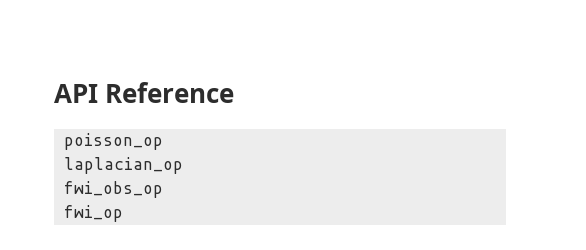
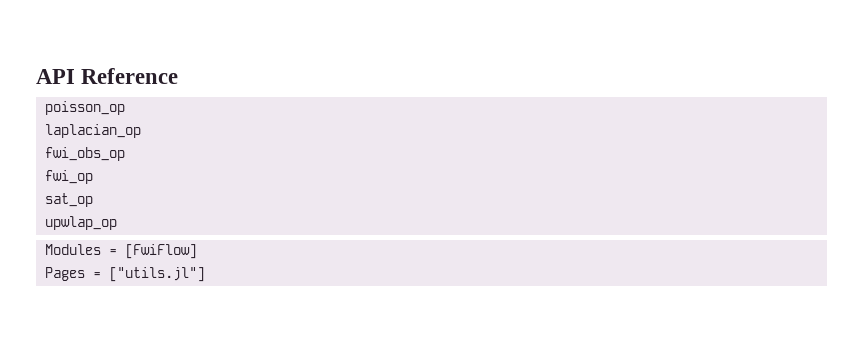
(123, 213) none -> [44,193,93,207] [44,216,117,230] [44,244,197,259] [44,267,205,282] // sat_op // upwlap_op // Modules = [FwiFlow] // Pages = ["utils.jl"]

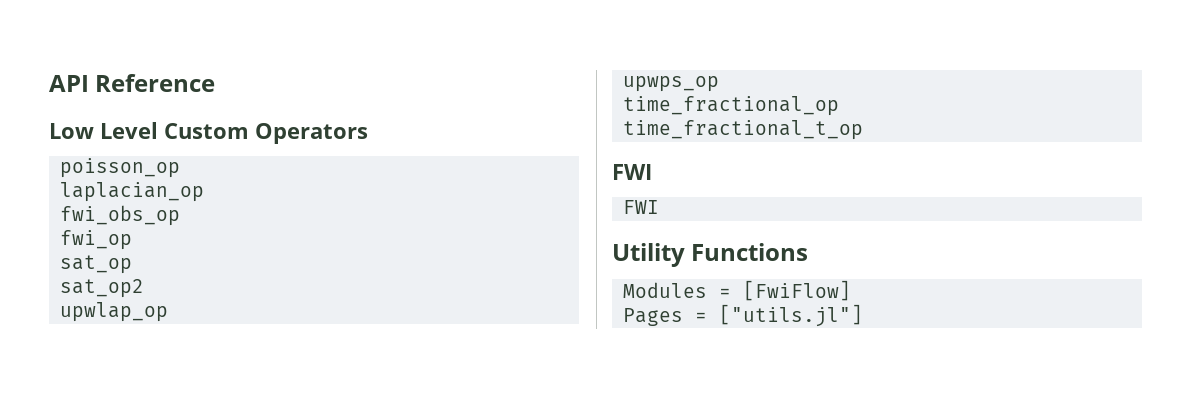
(179, 76) none -> [49,122,368,144] // Low Level Custom Operators
(93, 200) none -> [60,279,145,298] // sat_op2
(117, 223) none -> [623,76,720,92] [623,96,840,116] [623,120,864,140] [612,164,652,180] [623,200,660,214] [612,243,809,267] // upwps_op // time_fractional_op // time_fractional_t_op // FWI // FWI // Utility Functions

